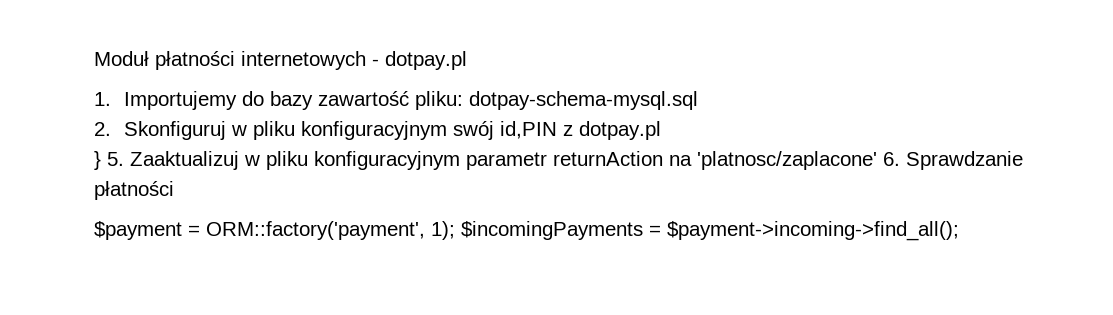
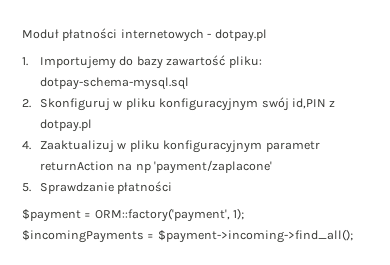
[94,151,124,170] } 5. -> [22,141,31,150] 4.
[697,151,900,170] 'platnosc/zaplacone' 6. -> [135,160,273,174] [22,183,31,192] np 'payment/zaplacone' // 5.

